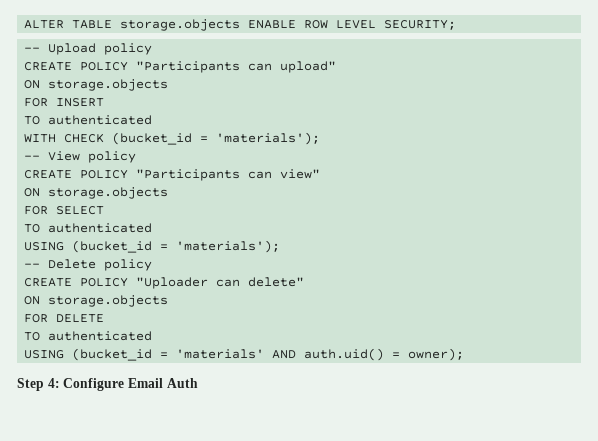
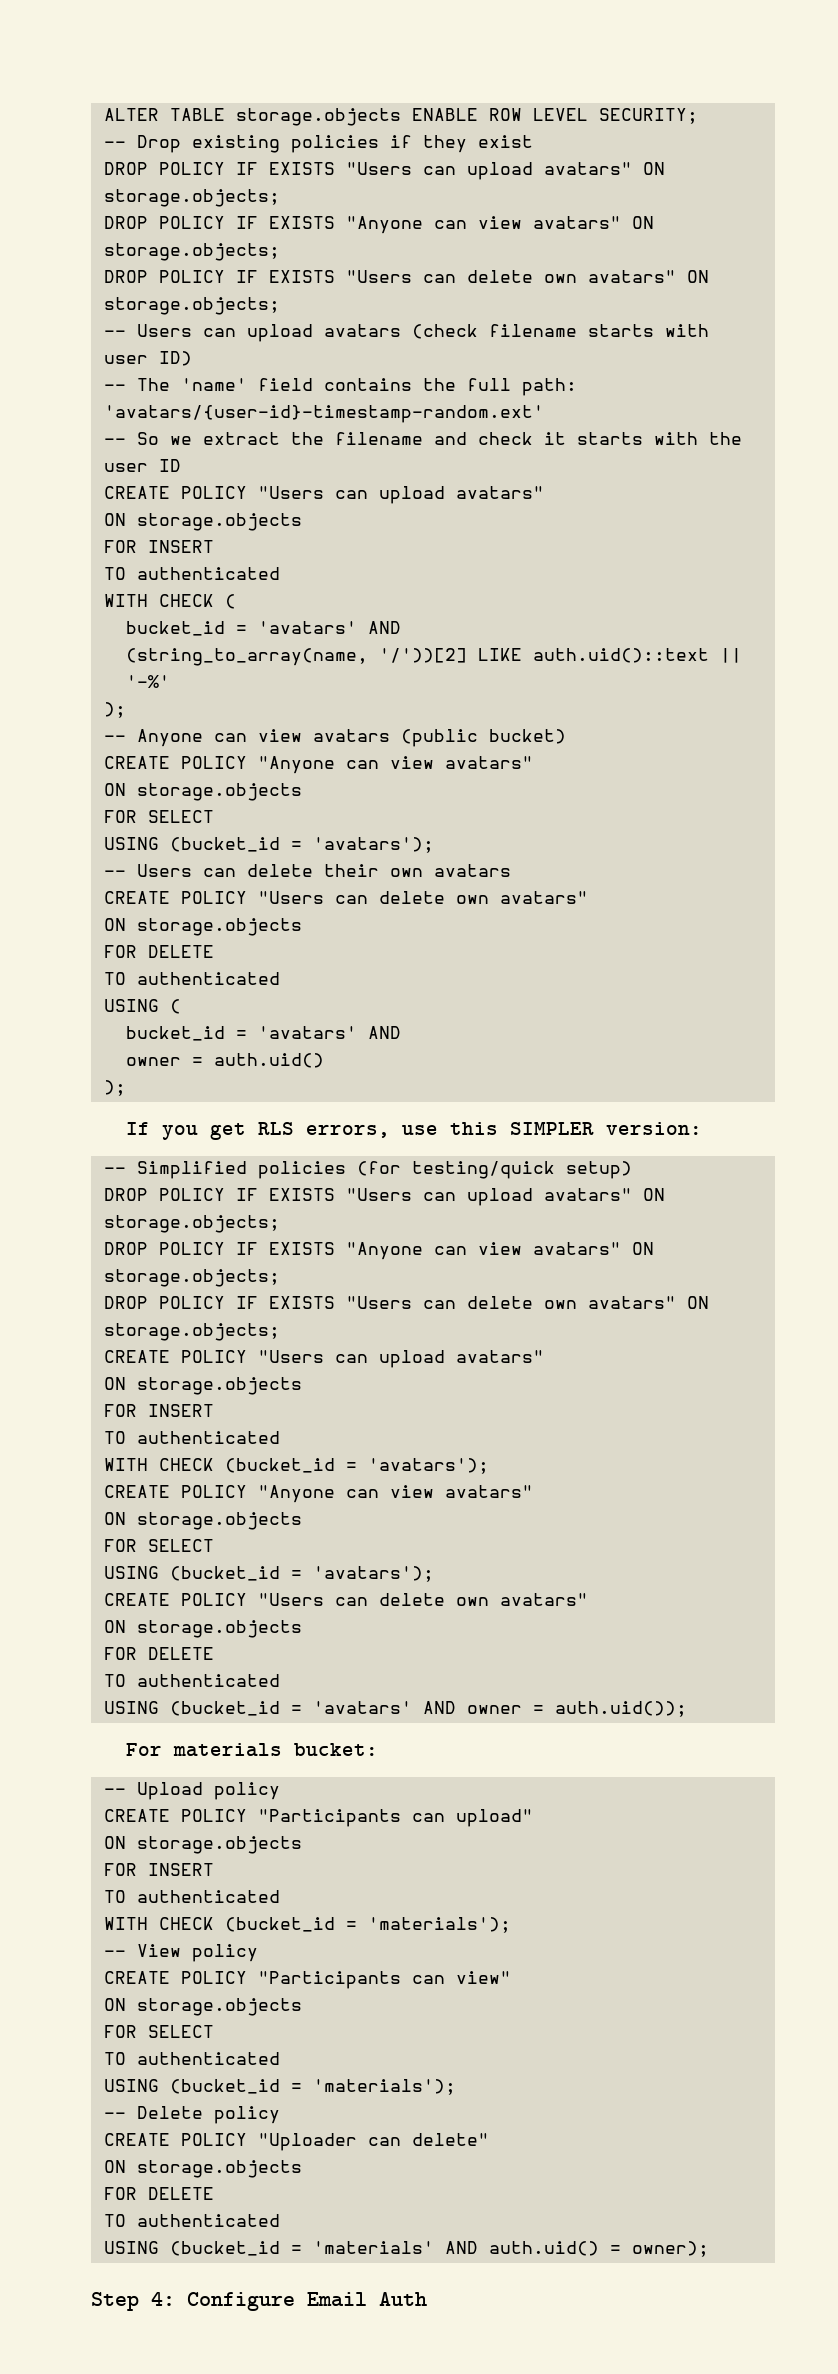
(456, 25) none -> [103,135,533,153] [103,162,665,180] [103,189,280,207] [103,216,654,234] [103,243,280,261] [103,270,709,283] [103,297,280,315] [103,324,709,342] [103,351,192,366] [103,378,577,396] [103,405,544,423] [103,432,742,445] [103,459,181,472] [103,486,544,504] [103,513,302,531] [103,540,214,553] [103,567,280,580] [103,594,236,609] [125,621,401,636] [125,648,742,666] [125,675,170,688] [103,702,126,718] [103,729,566,747] [103,756,533,774] [103,783,302,801] [103,810,214,823] [103,837,434,853] [103,864,511,877] [103,891,588,904] [103,918,302,936] [103,945,214,958] [103,972,280,985] [103,999,181,1014] [125,1026,401,1041] [125,1053,324,1068] [103,1080,126,1096] [125,1122,702,1140] [103,1161,632,1179] [103,1188,665,1206] [103,1215,280,1233] [103,1242,654,1260] [103,1269,280,1287] [103,1296,709,1309] [103,1323,280,1341] [103,1350,544,1368] [103,1377,302,1395] [103,1404,214,1417] [103,1431,280,1444] [103,1458,489,1474] [103,1485,533,1503] [103,1512,302,1530] [103,1539,214,1552] [103,1566,434,1582] [103,1593,588,1606] [103,1620,302,1638] [103,1647,214,1660] [103,1674,280,1687] [103,1701,687,1717] [125,1743,378,1757] // -- Drop existing policies if they exist // DROP POLICY IF EXISTS "Users can upload avatars" ON storage.objects; // DROP POLICY IF EXISTS "Anyone can view avatars" ON storage.objects; // DROP POLICY IF EXISTS "Users can delete own avatars" ON storage.objects; // -- Users can upload avatars (check filename starts with user ID) // -- The 'name' field contains the full path: 'avatars/{user-id}-timestamp-random.ext' // -- So we extract the filename and check it starts with the user ID // CREATE POLICY "Users can upload avatars" // ON storage.objects // FOR INSERT // TO authenticated // WITH CHECK ( // bucket_id = 'avatars' AND // (string_to_array(name, '/'))[2] LIKE auth.uid()::text || '-%' // ); // -- Anyone can view avatars (public bucket) // CREATE POLICY "Anyone can view avatars" // ON storage.objects // FOR SELECT // USING (bucket_id = 'avatars'); // -- Users can delete their own avatars // CREATE POLICY "Users can delete own avatars" // ON storage.objects // FOR DELETE // TO authenticated // USING ( // bucket_id = 'avatars' AND // owner = auth.uid() // ); // If you get RLS errors, use this SIMPLER version: // -- Simplified policies (for testing/quick setup) // DROP POLICY IF EXISTS "Users can upload avatars" ON storage.objects; // DROP POLICY IF EXISTS "Anyone can view avatars" ON storage.objects; // DROP POLICY IF EXISTS "Users can delete own avatars" ON storage.objects; // CREATE POLICY "Users can upload avatars" // ON storage.objects // FOR INSERT // TO authenticated // WITH CHECK (bucket_id = 'avatars'); // CREATE POLICY "Anyone can view avatars" // ON storage.objects // FOR SELECT // USING (bucket_id = 'avatars'); // CREATE POLICY "Users can delete own avatars" // ON storage.objects // FOR DELETE // TO authenticated // USING (bucket_id = 'avatars' AND owner = auth.uid()); // For materials bucket:

